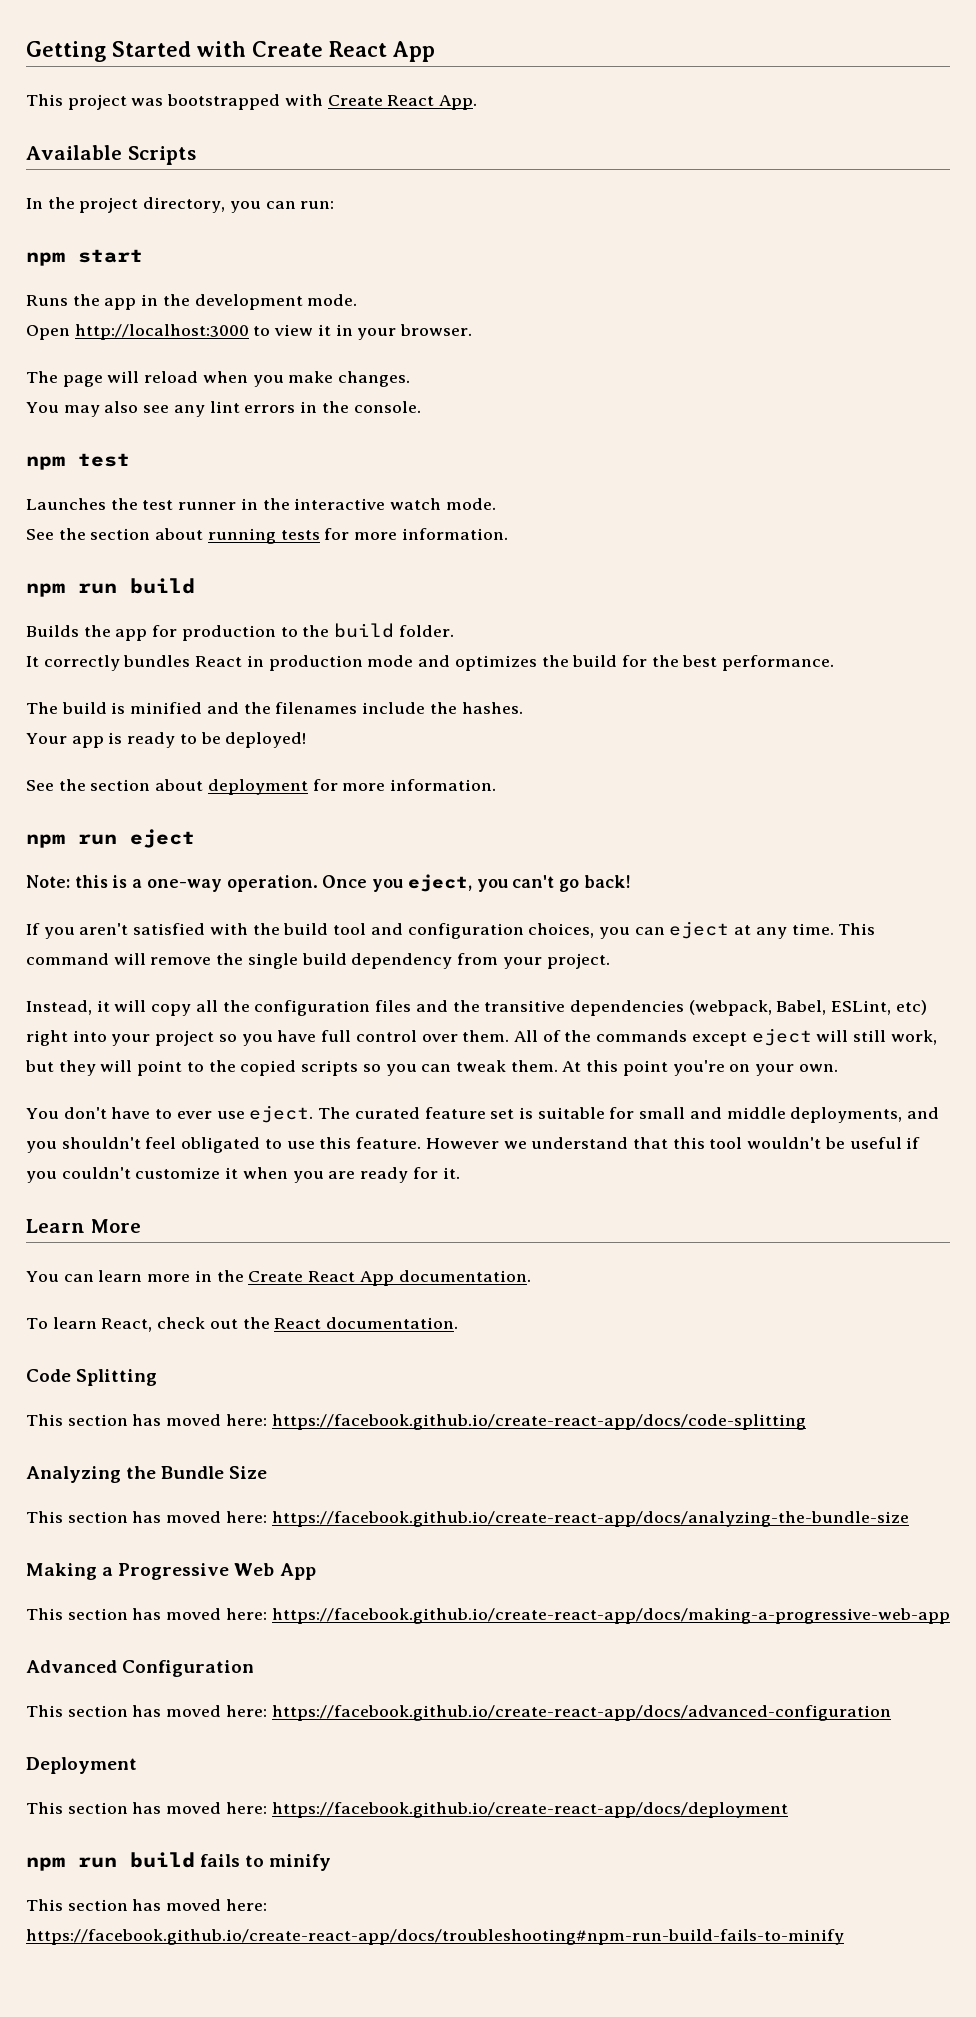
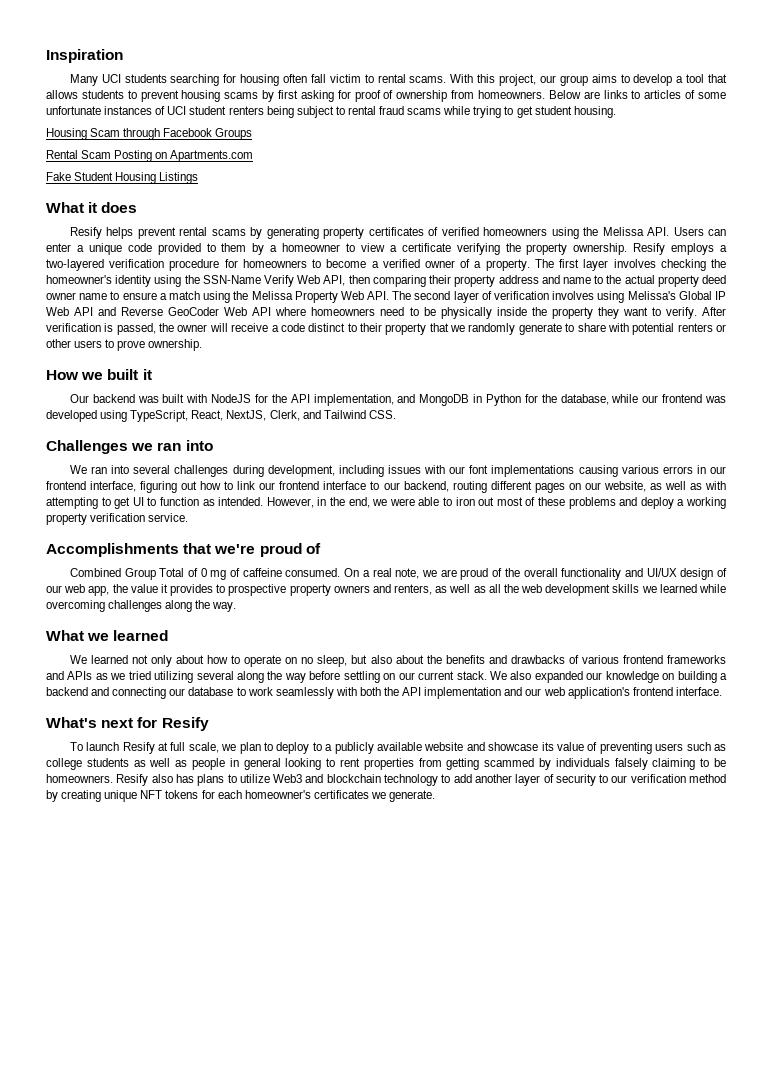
[26,41,435,62] [26,94,478,110] [26,145,196,165] [26,197,335,213] [26,249,143,266] [26,294,358,310] [26,324,473,340] [26,371,411,387] [26,401,421,417] [26,453,130,470] [26,498,496,510] [26,528,508,544] [26,578,195,597] [26,623,454,641] [26,655,835,671] [26,702,523,714] [26,732,307,748] [26,779,497,795] [26,829,195,848] [26,874,631,892] [26,921,876,939] [26,953,610,969] [26,1000,927,1016] [26,1028,937,1046] [25,1060,838,1076] [26,1105,940,1123] [26,1137,921,1153] [26,1167,460,1183] [26,1219,141,1233] [26,1270,531,1286] [26,1317,459,1332] [26,1369,158,1386] [26,1414,806,1430] [26,1466,268,1483] [26,1511,909,1527] [26,1563,316,1580] [26,1608,950,1624] [26,1660,255,1677] [26,1705,891,1721] [26,1757,137,1774] [26,1802,788,1818] [26,1852,332,1871] [26,1899,267,1911] [26,1929,844,1945] Getting Started with Create React App // This project was bootstrapped with Create React App. // Available Scripts // In the project directory, you can run: // npm start // Runs the app in the development mode. // Open http://localhost:3000 to view it in your browser. // The page will reload when you make changes. // You may also see any lint errors in the console. // npm test // Launches the test runner in the interactive watch mode. // See the section about running tests for more information. // npm run build // Builds the app for production to the build folder. // It correctly bundles React in production mode and optimizes the build for the best performance. // The build is minified and the filenames include the hashes. // Your app is ready to be deployed! // See the section about deployment for more information. // npm run eject // Note: this is a one-way operation. Once you eject, you can't go back! // If you aren't satisfied with the build tool and configuration choices, you can eject at any time. This command will remove the single build dependency from your project. // Instead, it will copy all the configuration files and the transitive dependencies (webpack, Babel, ESLint, etc) right into your project so you have full control over them. All of the commands except eject will still work, but they will point to the copied scripts so you can tweak them. At this point you're on your own. // You don't have to ever use eject. The curated feature set is suitable for small and middle deployments, and you shouldn't feel obligated to use this feature. However we understand that this tool wouldn't be useful if you couldn't customize it when you are ready for it. // Learn More // You can learn more in the Create React App documentation. // To learn React, check out the React documentation. // Code Splitting // This section has moved here: https://facebook.github.io/create-react-app/docs/code-splitting // Analyzing the Bundle Size // This section has moved here: https://facebook.github.io/create-react-app/docs/analyzing-the-bundle-size // Making a Progressive Web App // This section has moved here: https://facebook.github.io/create-react-app/docs/making-a-progressive-web-app // Advanced Configuration // This section has moved here: https://facebook.github.io/create-react-app/docs/advanced-configuration // Deployment // This section has moved here: https://facebook.github.io/create-react-app/docs/deployment // npm run build fails to minify // This section has moved here: https://facebook.github.io/create-react-app/docs/troubleshooting#npm-run-build-fails-to-minify -> [46,49,123,63] [69,74,727,86] [46,90,726,102] [46,106,616,118] [46,128,253,140] [46,150,254,162] [46,172,199,184] [46,202,138,213] [69,227,727,239] [46,243,727,255] [46,259,726,271] [46,275,727,287] [46,291,726,303] [46,307,726,319] [46,323,727,335] [46,339,203,351] [46,369,152,380] [69,394,726,406] [46,410,396,422] [46,440,213,454] [69,465,726,477] [46,481,726,493] [46,497,727,509] [46,513,189,525] [46,543,321,557] [69,568,727,580] [46,584,726,596] [46,600,237,612] [46,630,169,641] [69,655,727,667] [46,671,727,683] [46,687,722,699] [46,717,209,731] [69,742,726,754] [46,758,726,770] [46,774,726,786] [46,790,436,802] Inspiration // Many UCI students searching for housing often fall victim to rental scams. With this project, our group aims to develop a tool that allows students to prevent housing scams by first asking for proof of ownership from homeowners. Below are links to articles of some unfortunate instances of UCI student renters being subject to rental fraud scams while trying to get student housing. // Housing Scam through Facebook Groups // Rental Scam Posting on Apartments.com // Fake Student Housing Listings // What it does // Resify helps prevent rental scams by generating property certificates of verified homeowners using the Melissa API. Users can enter a unique code provided to them by a homeowner to view a certificate verifying the property ownership. Resify employs a two-layered verification procedure for homeowners to become a verified owner of a property. The first layer involves checking the homeowner's identity using the SSN-Name Verify Web API, then comparing their property address and name to the actual property deed owner name to ensure a match using the Melissa Property Web API. The second layer of verification involves using Melissa's Global IP Web API and Reverse GeoCoder Web API where homeowners need to be physically inside the property they want to verify. After verification is passed, the owner will receive a code distinct to their property that we randomly generate to share with potential renters or other users to prove ownership. // How we built it // Our backend was built with NodeJS for the API implementation, and MongoDB in Python for the database, while our frontend was developed using TypeScript, React, NextJS, Clerk, and Tailwind CSS. // Challenges we ran into // We ran into several challenges during development, including issues with our font implementations causing various errors in our frontend interface, figuring out how to link our frontend interface to our backend, routing different pages on our website, as well as with attempting to get UI to function as intended. However, in the end, we were able to iron out most of these problems and deploy a working property verification service. // Accomplishments that we're proud of // Combined Group Total of 0 mg of caffeine consumed. On a real note, we are proud of the overall functionality and UI/UX design of our web app, the value it provides to prospective property owners and renters, as well as all the web development skills we learned while overcoming challenges along the way. // What we learned // We learned not only about how to operate on no sleep, but also about the benefits and drawbacks of various frontend frameworks and APIs as we tried utilizing several along the way before settling on our current stack. We also expanded our knowledge on building a backend and connecting our database to work seamlessly with both the API implementation and our web application's frontend interface. // What's next for Resify // To launch Resify at full scale, we plan to deploy to a publicly available website and showcase its value of preventing users such as college students as well as people in general looking to rent properties from getting scammed by individuals falsely claiming to be homeowners. Resify also has plans to utilize Web3 and blockchain technology to add another layer of security to our verification method by creating unique NFT tokens for each homeowner's certificates we generate.

